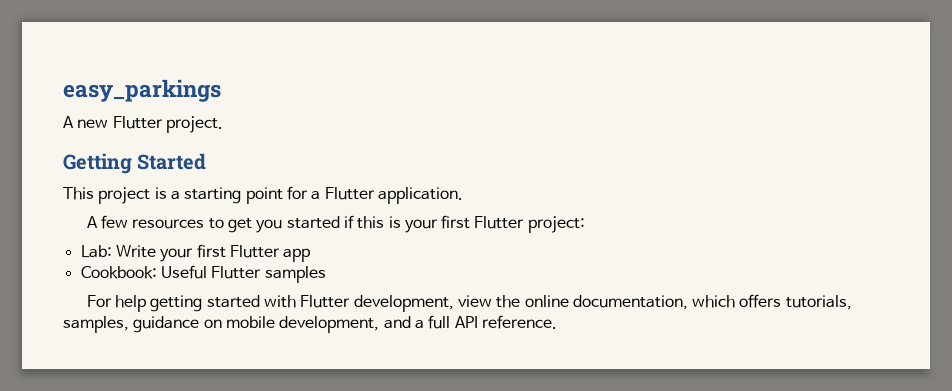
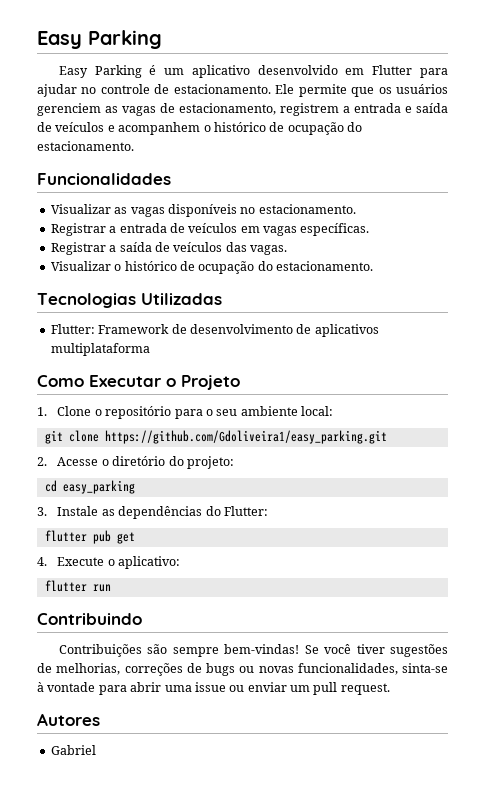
[63,79,221,102] [63,116,223,133] [63,153,207,174] [63,186,463,204] [86,215,585,233] [80,244,311,262] [80,265,326,283] [86,294,852,312] [63,315,557,333] easy_parkings // A new Flutter project. // Getting Started // This project is a starting point for a Flutter application. // A few resources to get you started if this is your first Flutter project: // Lab: Write your first Flutter app // Cookbook: Useful Flutter samples // For help getting started with Flutter development, view the online documentation, which offers tutorials, samples, guidance on mobile development, and a full API reference. -> [37,30,162,49] [58,65,448,78] [37,84,449,97] [37,103,448,116] [37,122,362,135] [37,141,134,151] [37,173,171,185] [50,204,356,217] [50,223,370,236] [50,242,287,255] [50,261,373,274] [37,293,222,308] [50,324,379,337] [50,343,150,356] [37,375,240,390] [37,406,334,419] [44,430,387,444] [37,456,234,469] [44,480,135,494] [37,506,268,519] [44,530,135,544] [37,556,181,569] [44,580,111,592] [37,613,142,625] [58,644,448,657] [37,663,448,676] [37,682,390,695] [37,713,100,726] [50,745,96,755] Easy Parking // Easy Parking é um aplicativo desenvolvido em Flutter para ajudar no controle de estacionamento. Ele permite que os usuários gerenciem as vagas de estacionamento, registrem a entrada e saída de veículos e acompanhem o histórico de ocupação do estacionamento. // Funcionalidades // Visualizar as vagas disponíveis no estacionamento. // Registrar a entrada de veículos em vagas específicas. // Registrar a saída de veículos das vagas. // Visualizar o histórico de ocupação do estacionamento. // Tecnologias Utilizadas // Flutter: Framework de desenvolvimento de aplicativos multiplataforma // Como Executar o Projeto // 1. Clone o repositório para o seu ambiente local: // git clone https://github.com/Gdoliveira1/easy_parking.git // 2. Acesse o diretório do projeto: // cd easy_parking // 3. Instale as dependências do Flutter: // flutter pub get // 4. Execute o aplicativo: // flutter run // Contribuindo // Contribuições são sempre bem-vindas! Se você tiver sugestões de melhorias, correções de bugs ou novas funcionalidades, sinta-se à vontade para abrir uma issue ou enviar um pull request. // Autores // Gabriel

